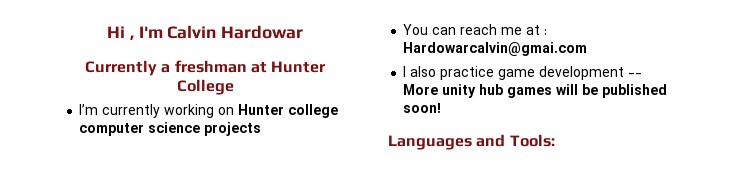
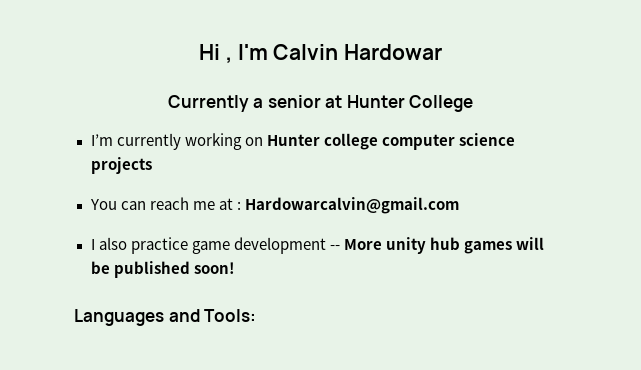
[174,60,247,73] freshman -> [267,95,321,108] senior
[403,42,588,56] Hardowarcalvin@gmai.com -> [244,197,459,214] Hardowarcalvin@gmail.com

